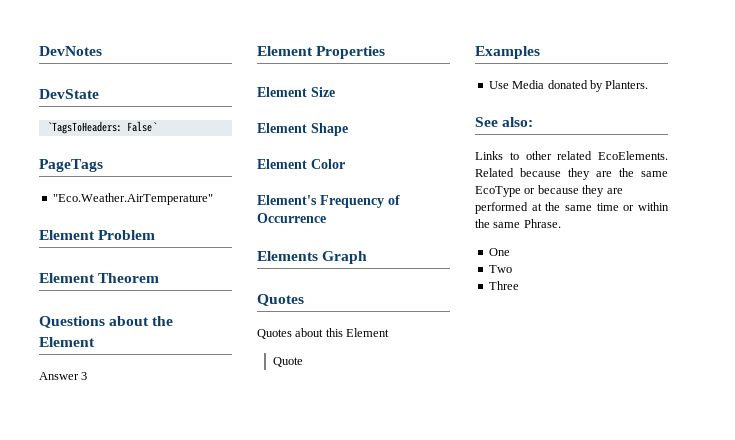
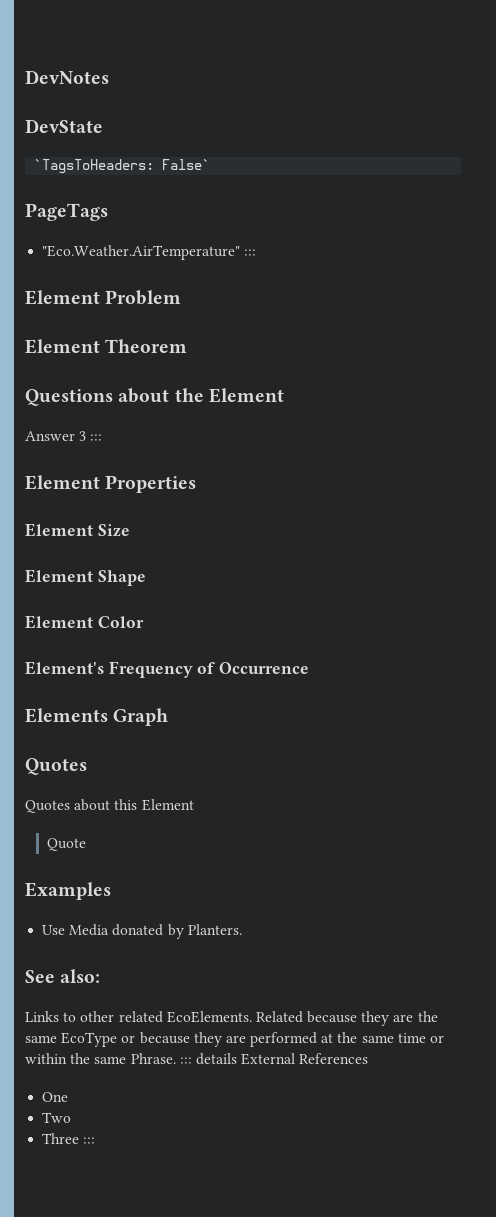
(213, 199) none -> [244,249,257,256] :::
(88, 376) none -> [90,434,103,441] :::
(561, 223) none -> [179,1053,369,1065] ::: details External References
(519, 285) none -> [83,1137,96,1144] :::

